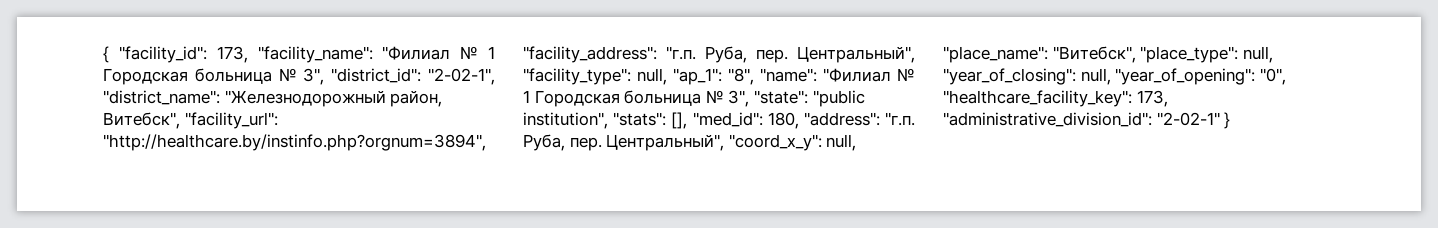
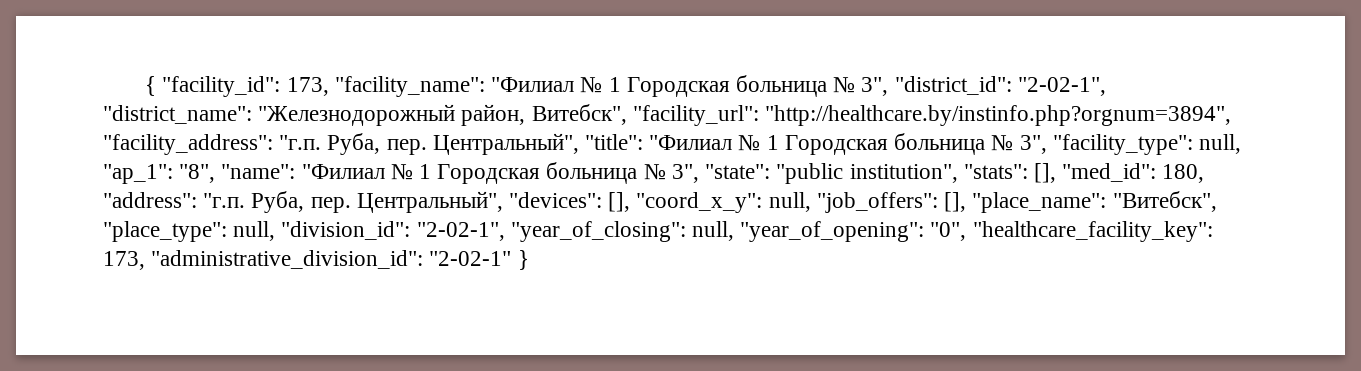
(915, 54) none -> [585,133,1047,155] "title": "Филиал № 1 Городская больница № 3",
[728,134,857,151] "coord_x_y": null, -> [509,192,967,213] "devices": [], "coord_x_y": null, "job_offers": [],
(1273, 54) none -> [281,221,505,241] "division_id": "2-02-1",

